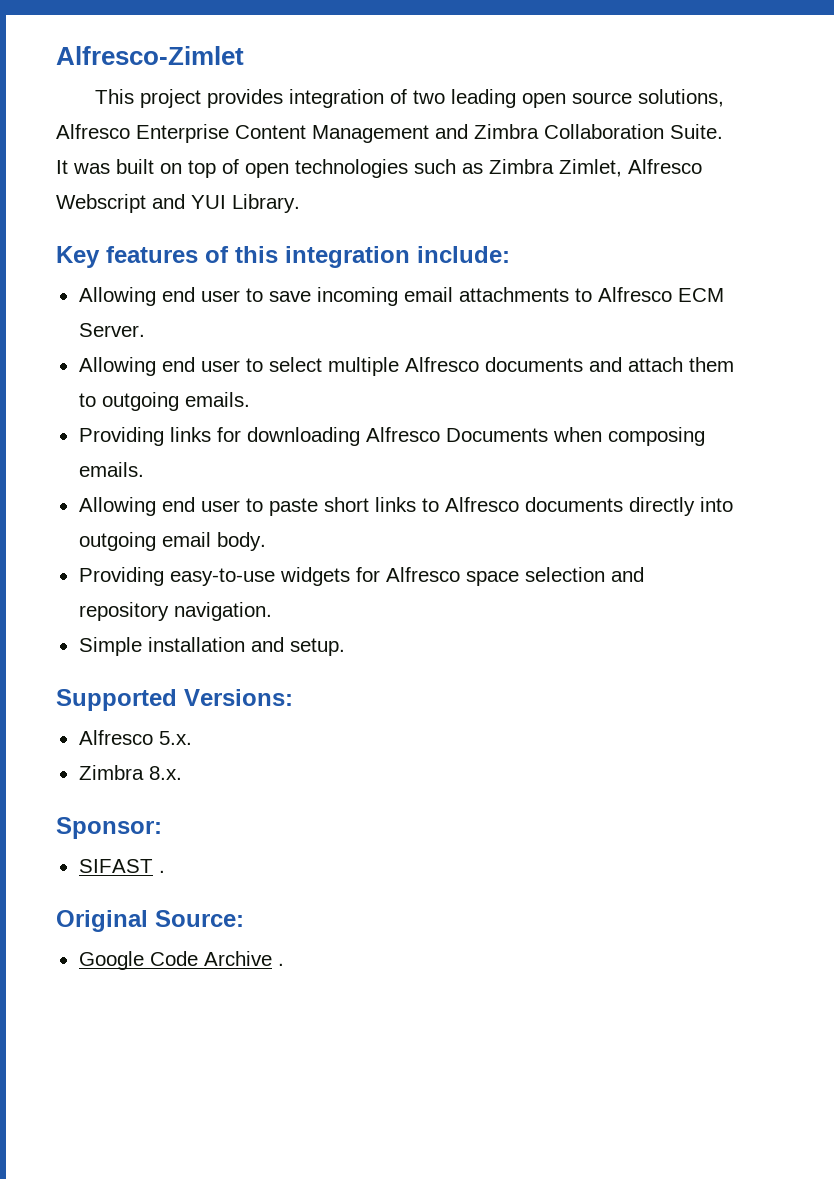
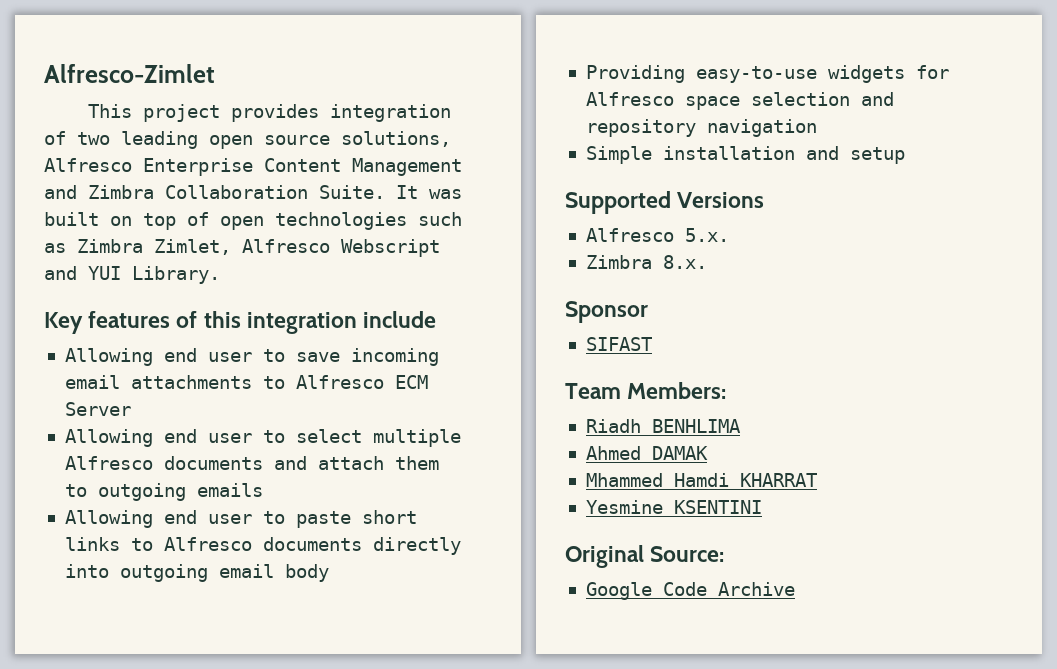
[417,246,510,263] include: -> [363,311,437,328] include
[78,323,145,337] Server. -> [64,402,131,416] Server
[184,392,250,407] [78,427,705,446] [78,462,144,477] emails. // Providing links for downloading Alfresco Documents when composing emails. -> [196,483,263,497] emails
[216,532,266,551] body. -> [284,564,329,582] body
[173,602,272,621] navigation. -> [706,119,817,137] navigation
[289,638,345,656] setup. -> [849,147,905,164] setup
[184,689,293,706] Versions: -> [677,192,765,208] Versions
[56,817,162,839] Sponsor: -> [565,301,648,323] Sponsor
[158,870,165,873] . -> [565,382,727,399] [585,419,741,433] [585,446,708,460] [585,473,817,487] [585,500,762,514] // Team Members: // Riadh BENHLIMA // Ahmed DAMAK // Mhammed Hamdi KHARRAT // Yesmine KSENTINI
[277,963,284,966] . -> (795, 589) none

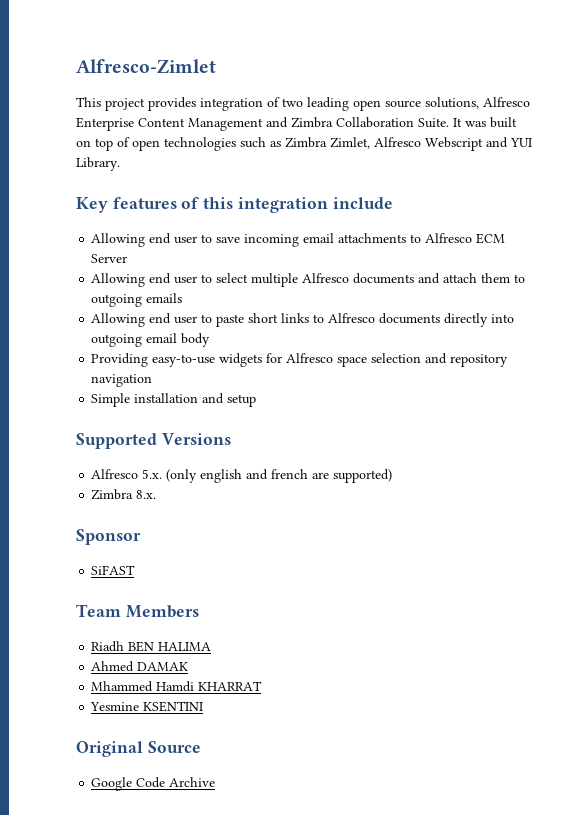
(729, 235) none -> [166,469,393,483] (only english and french are supported)
[585,337,652,351] SIFAST -> [91,565,136,575] SiFAST
[627,382,727,399] Members: -> [125,605,199,618] Members
[651,419,741,433] BENHLIMA -> [128,641,212,652] BEN HALIMA
[650,546,725,562] Source: -> [147,741,201,753] Source

